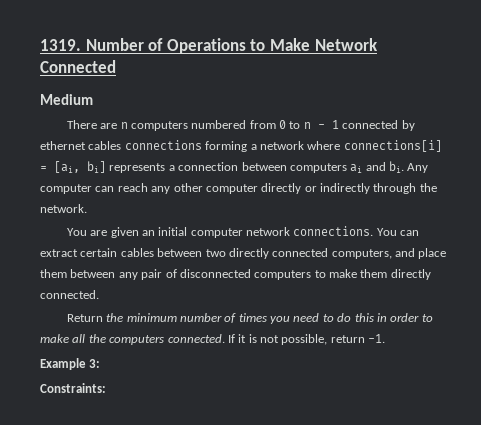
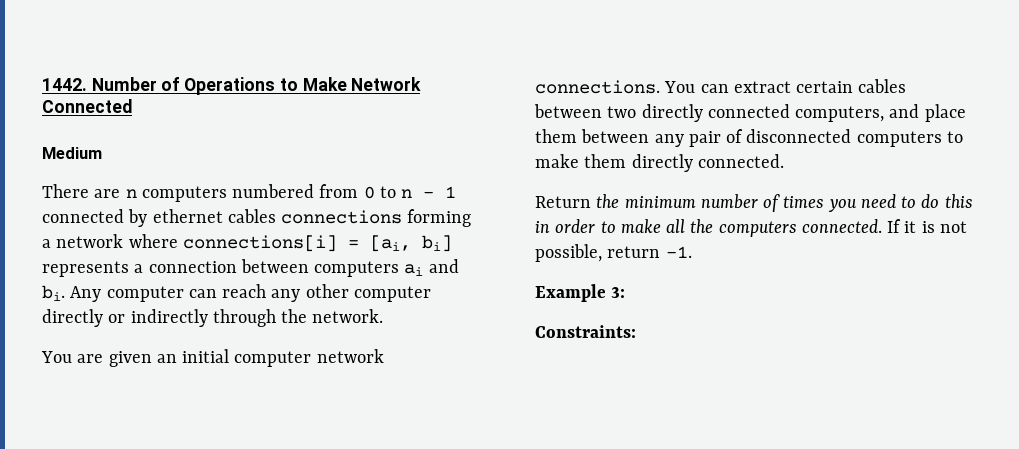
[40,39,81,51] 1319. -> [42,78,87,91] 1442.

